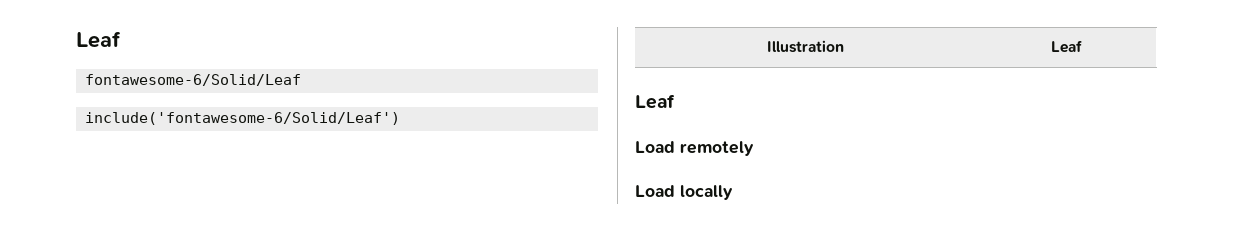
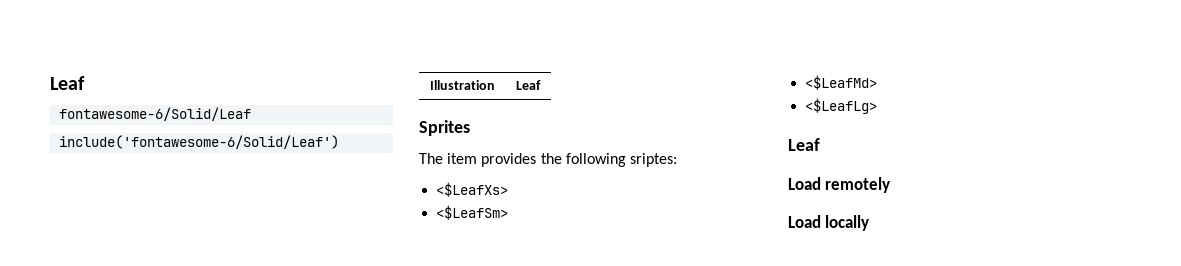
(1082, 46) none -> [419,120,470,136] [419,153,677,167] [436,182,509,197] [436,205,509,220] [805,75,878,90] [805,98,878,114] // Sprites // The item provides the following sriptes: // <$LeafXs> // <$LeafSm> // <$LeafMd> // <$LeafLg>

